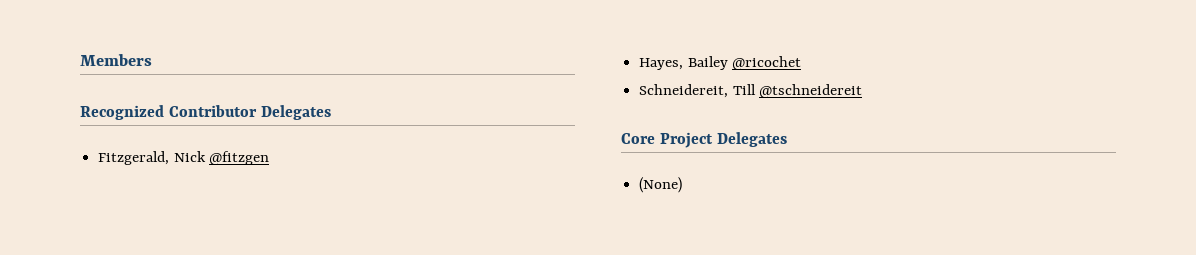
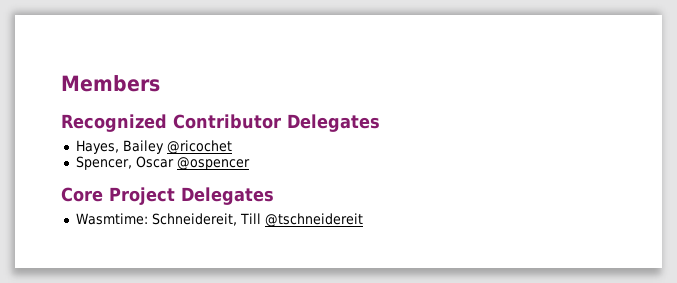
[98,151,270,165] // Fitzgerald, Nick @fitzgen -> (380, 123) none
[639,84,863,98] Schneidereit, Till @tschneidereit -> [75,156,250,170] Spencer, Oscar @ospencer
[639,177,683,193] (None) -> [75,213,363,227] Wasmtime: Schneidereit, Till @tschneidereit

